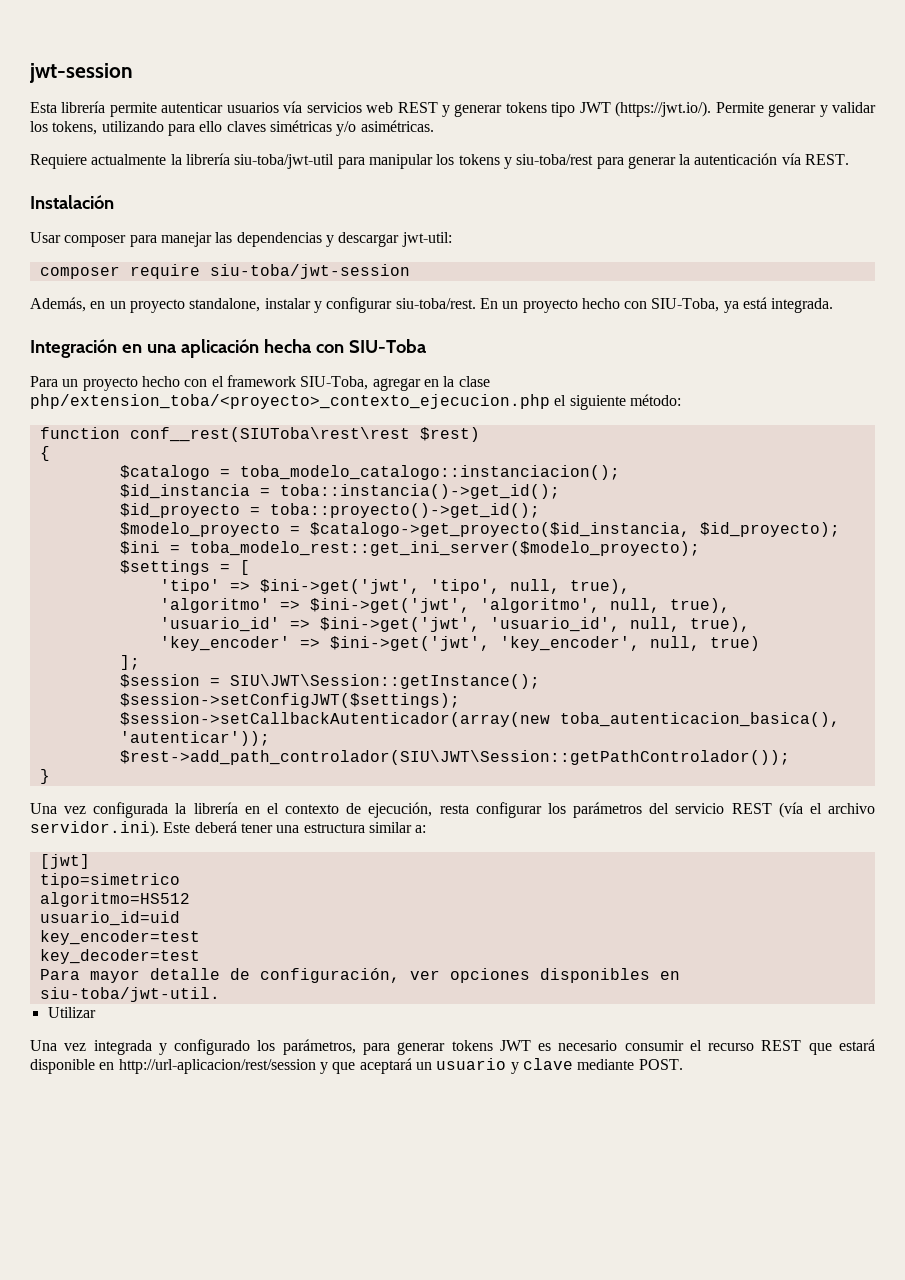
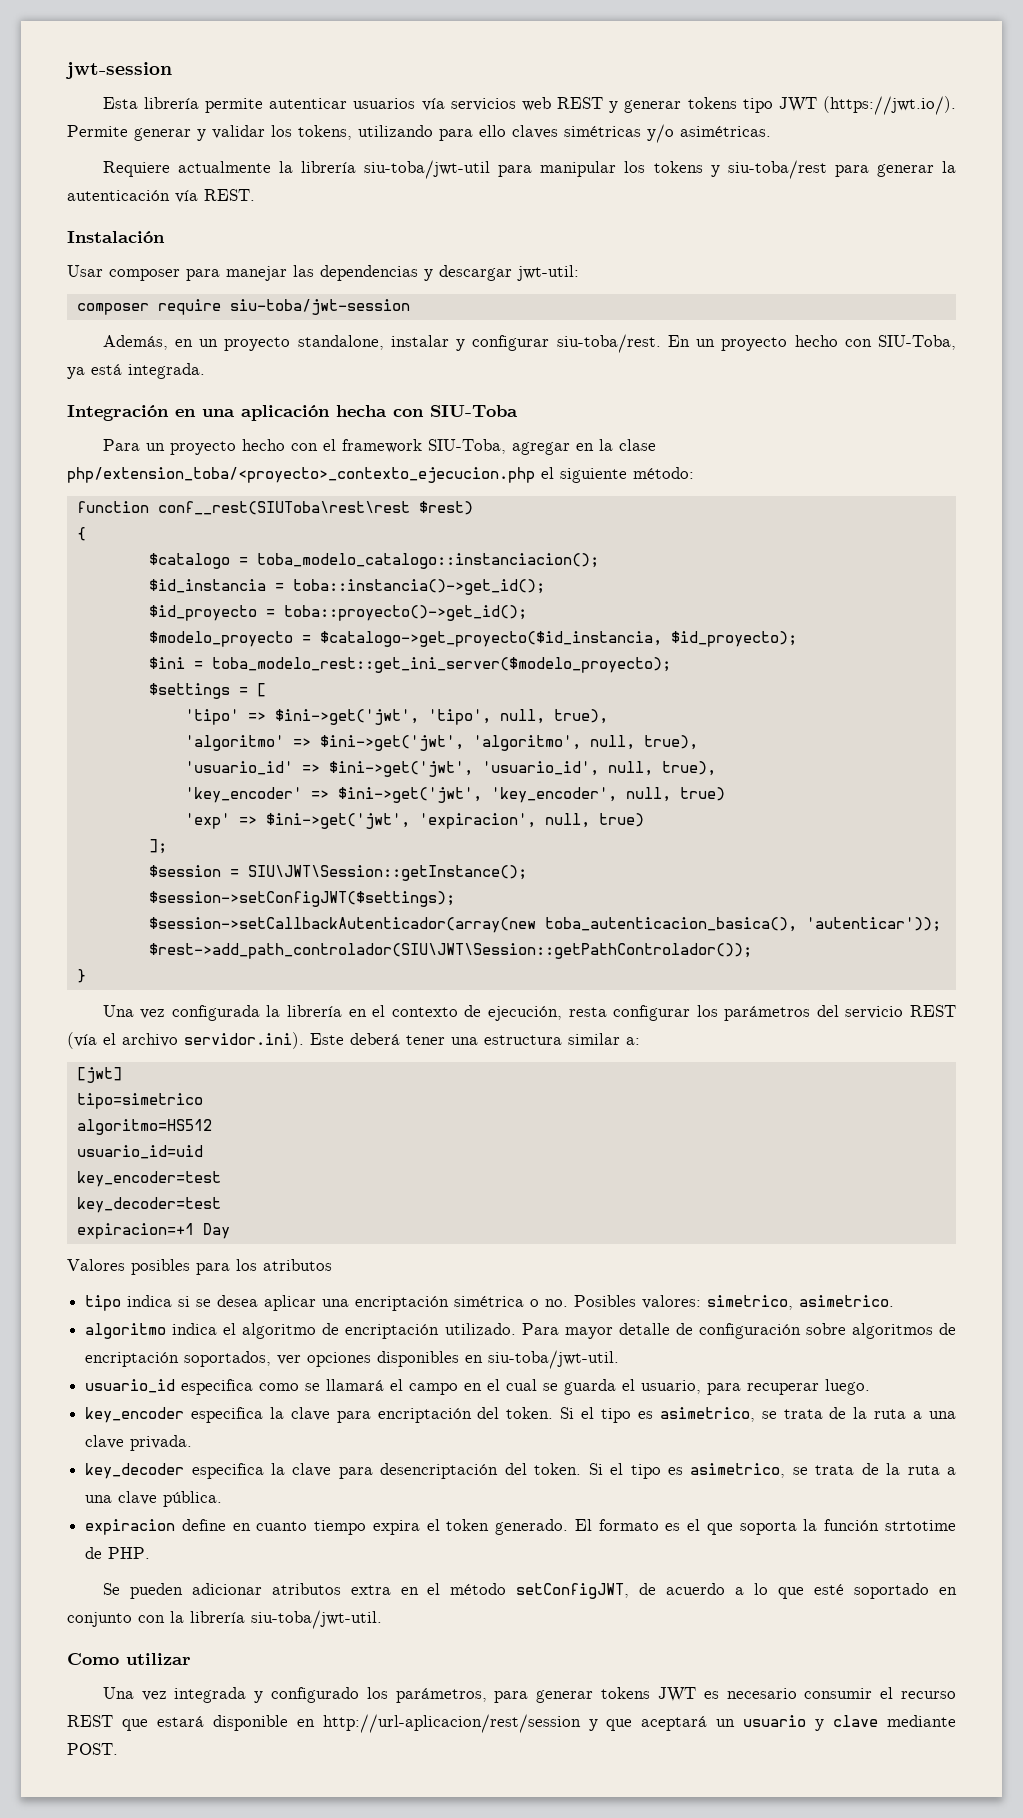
(760, 643) none -> [184,813,644,829] // 'exp' => $ini->get('jwt', 'expiracion', null, true)
[39,968,400,983] Para mayor detalle de configuración, -> [76,1223,230,1239] [67,1259,332,1275] [85,1295,895,1311] [85,1323,957,1339] [85,1351,272,1367] expiracion=+1 Day // Valores posibles para los atributos // tipo indica si se desea aplicar una encriptación simétrica o no. Posibles valores: simetrico, asimetrico. // algoritmo indica el algoritmo de encriptación utilizado. Para mayor detalle de configuración sobre algoritmos de encriptación soportados,
[47,1007,96,1018] Utilizar -> [85,1379,871,1395] [85,1407,957,1423] [85,1435,193,1451] [85,1463,957,1479] [85,1491,223,1507] [85,1519,956,1535] [85,1547,151,1559] [102,1583,958,1599] [67,1610,382,1629] [67,1653,191,1665] usuario_id especifica como se llamará el campo en el cual se guarda el usuario, para recuperar luego. // key_encoder especifica la clave para encriptación del token. Si el tipo es asimetrico, se trata de la ruta a una clave privada. // key_decoder especifica la clave para desencriptación del token. Si el tipo es asimetrico, se trata de la ruta a una clave pública. // expiracion define en cuanto tiempo expira el token generado. El formato es el que soporta la función strtotime de PHP. // Se pueden adicionar atributos extra en el método setConfigJWT, de acuerdo a lo que esté soportado en conjunto con la librería siu-toba/jwt-util. // Como utilizar

